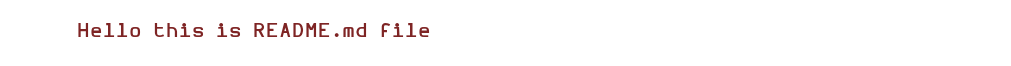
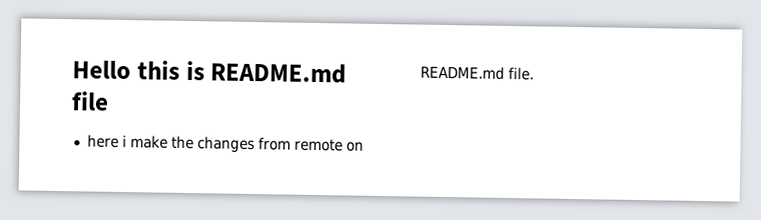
(431, 30) none -> [86,134,364,154] [419,65,534,81] // here i make the changes from remote on README.md file.

